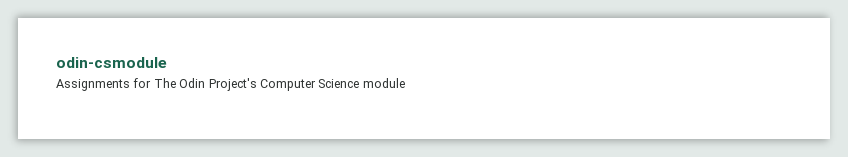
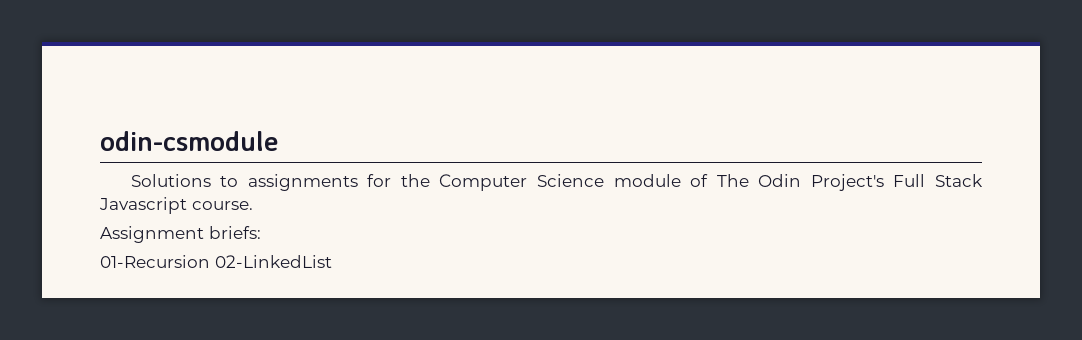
[56,78,405,91] Assignments for The Odin Project's Computer Science module -> [130,174,983,191] [99,197,253,214] [100,226,261,243] [100,255,332,268] Solutions to assignments for the Computer Science module of The Odin Project's Full Stack Javascript course. // Assignment briefs: // 01-Recursion 02-LinkedList

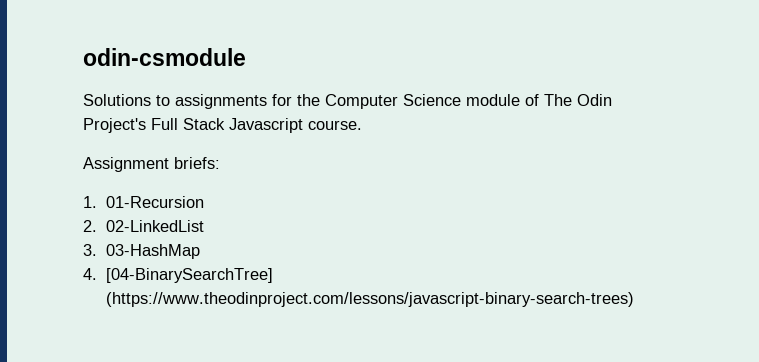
(261, 232) none -> [83,196,97,208] 1.
(210, 261) none -> [83,220,97,232] // 2.
(332, 261) none -> [83,244,200,259] [83,268,273,283] [105,292,634,307] // 3. 03-HashMap // 4. [04-BinarySearchTree] (https://www.theodinproject.com/lessons/javascript-binary-search-trees)

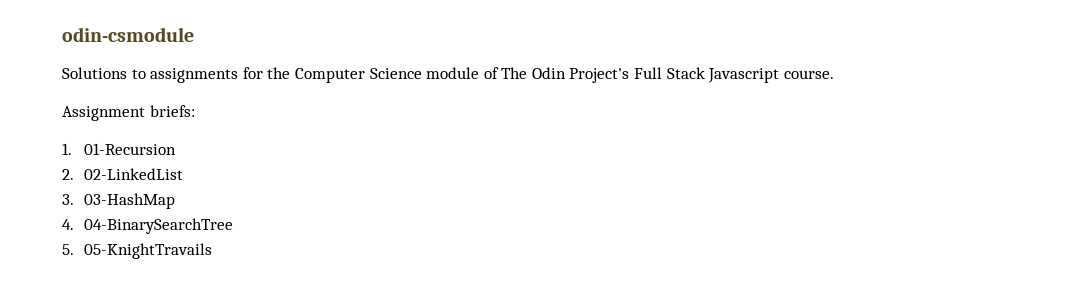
[105,268,273,283] [105,292,634,307] [04-BinarySearchTree] (https://www.theodinproject.com/lessons/javascript-binary-search-trees) -> [84,218,234,234] [62,243,213,259] 04-BinarySearchTree // 5. 05-KnightTravails

